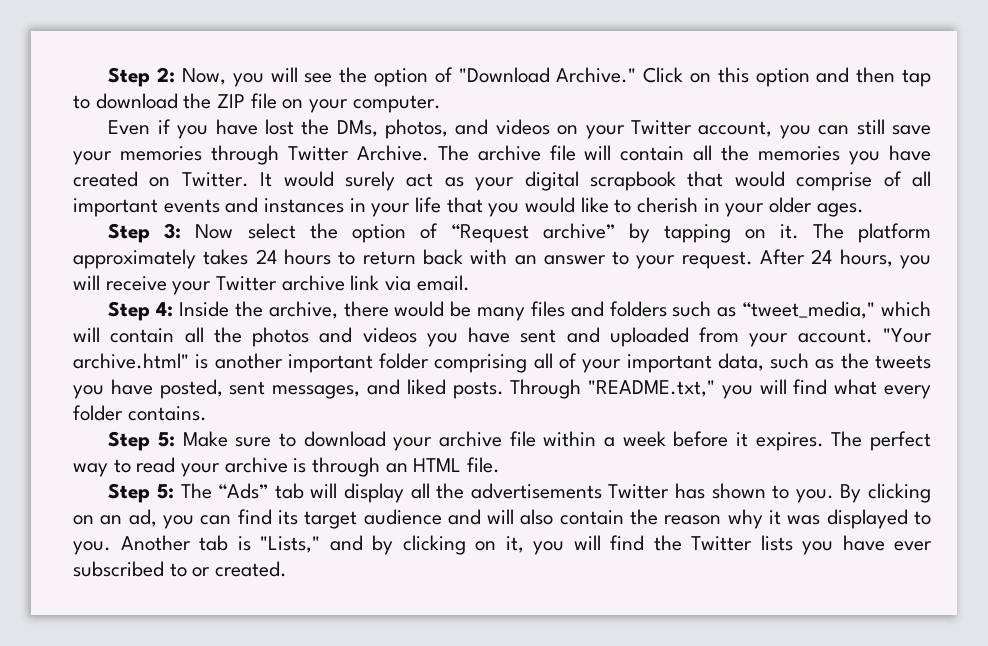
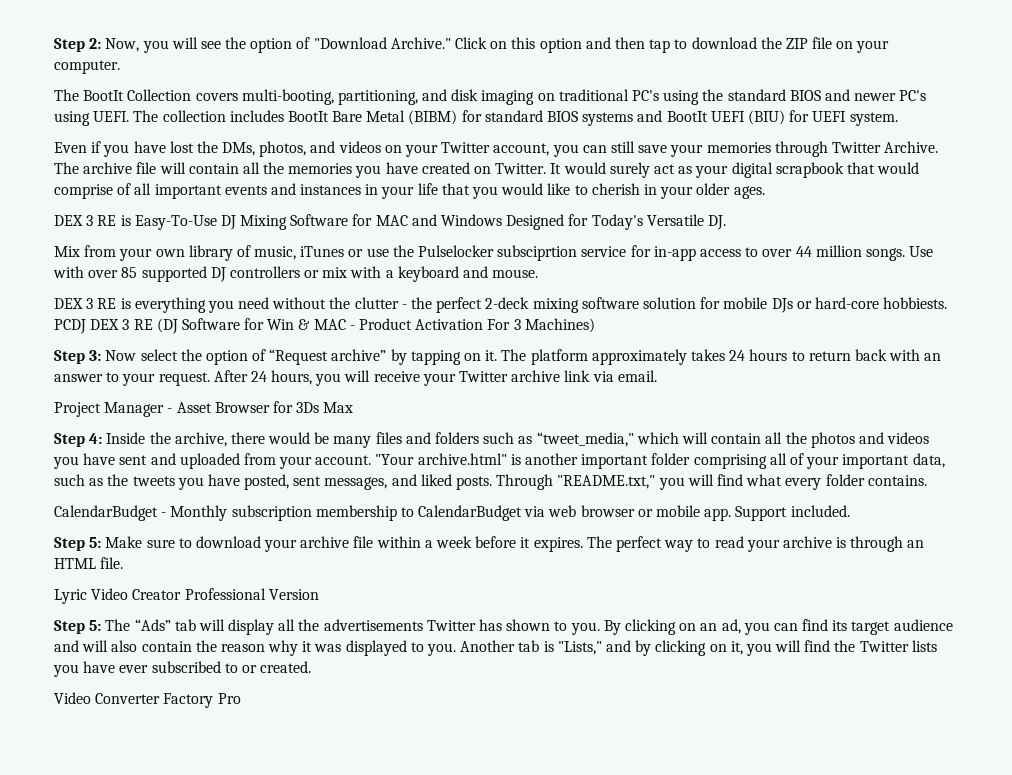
(441, 104) none -> [54,89,927,105] [54,110,898,126] // The BootIt Collection covers multi-booting, partitioning, and disk imaging on traditional PC's using the standard BIOS and newer PC's using UEFI. The collection includes BootIt Bare Metal (BIBM) for standard BIOS systems and BootIt UEFI (BIU) for UEFI system.
(864, 210) none -> [54,214,726,230] [54,245,934,261] [53,266,539,282] [54,297,948,313] [54,318,595,334] // DEX 3 RE is Easy-To-Use DJ Mixing Software for MAC and Windows Designed for Today's Versatile DJ. // Mix from your own library of music, iTunes or use the Pulselocker subsciprtion service for in-app access to over 44 million songs. Use with over 85 supported DJ controllers or mix with a keyboard and mouse. // DEX 3 RE is everything you need without the clutter - the perfect 2-deck mixing software solution for mobile DJs or hard-core hobbiests. PCDJ DEX 3 RE (DJ Software for Win & MAC - Product Activation For 3 Machines)
(470, 283) none -> [54,401,354,417] // Project Manager - Asset Browser for 3Ds Max
(207, 413) none -> [54,505,850,521] // CalendarBudget - Monthly subscription membership to CalendarBudget via web browser or mobile app. Support included.
(501, 465) none -> [54,588,319,604] // Lyric Video Creator Professional Version
(288, 569) none -> [54,692,241,708] // Video Converter Factory Pro

